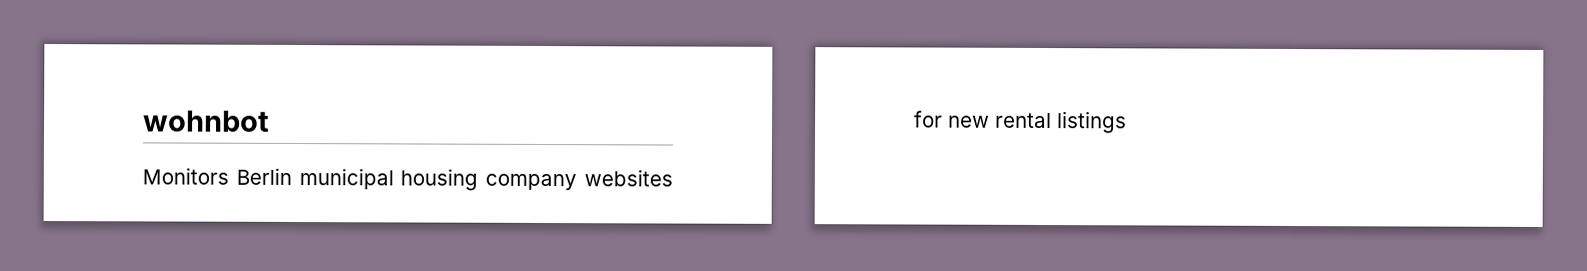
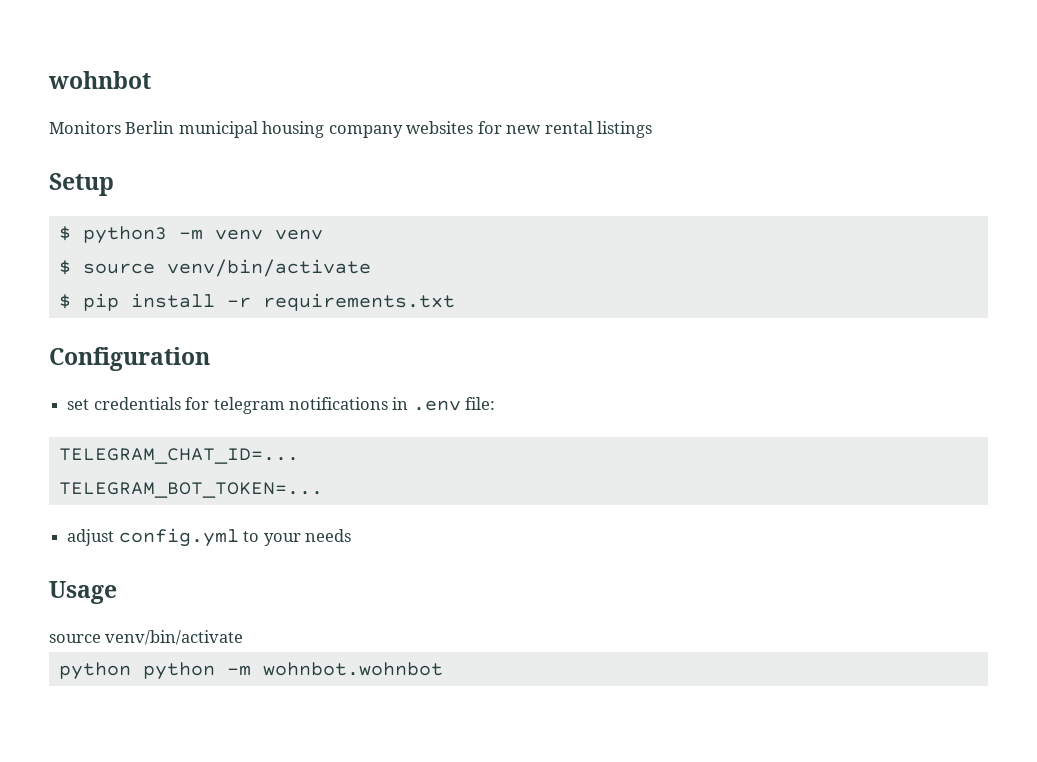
(1127, 122) none -> [49,173,114,196] [58,226,323,244] [58,259,371,277] [58,293,455,311] [49,347,210,371] [67,397,496,414] [58,448,299,464] [58,482,323,498] [67,528,351,547] [49,581,117,604] [49,630,244,645] [58,662,443,680] // Setup // $ python3 -m venv venv // $ source venv/bin/activate // $ pip install -r requirements.txt // Configuration // set credentials for telegram notifications in .env file: // TELEGRAM_CHAT_ID=... // TELEGRAM_BOT_TOKEN=... // adjust config.yml to your needs // Usage // source venv/bin/activate // python python -m wohnbot.wohnbot

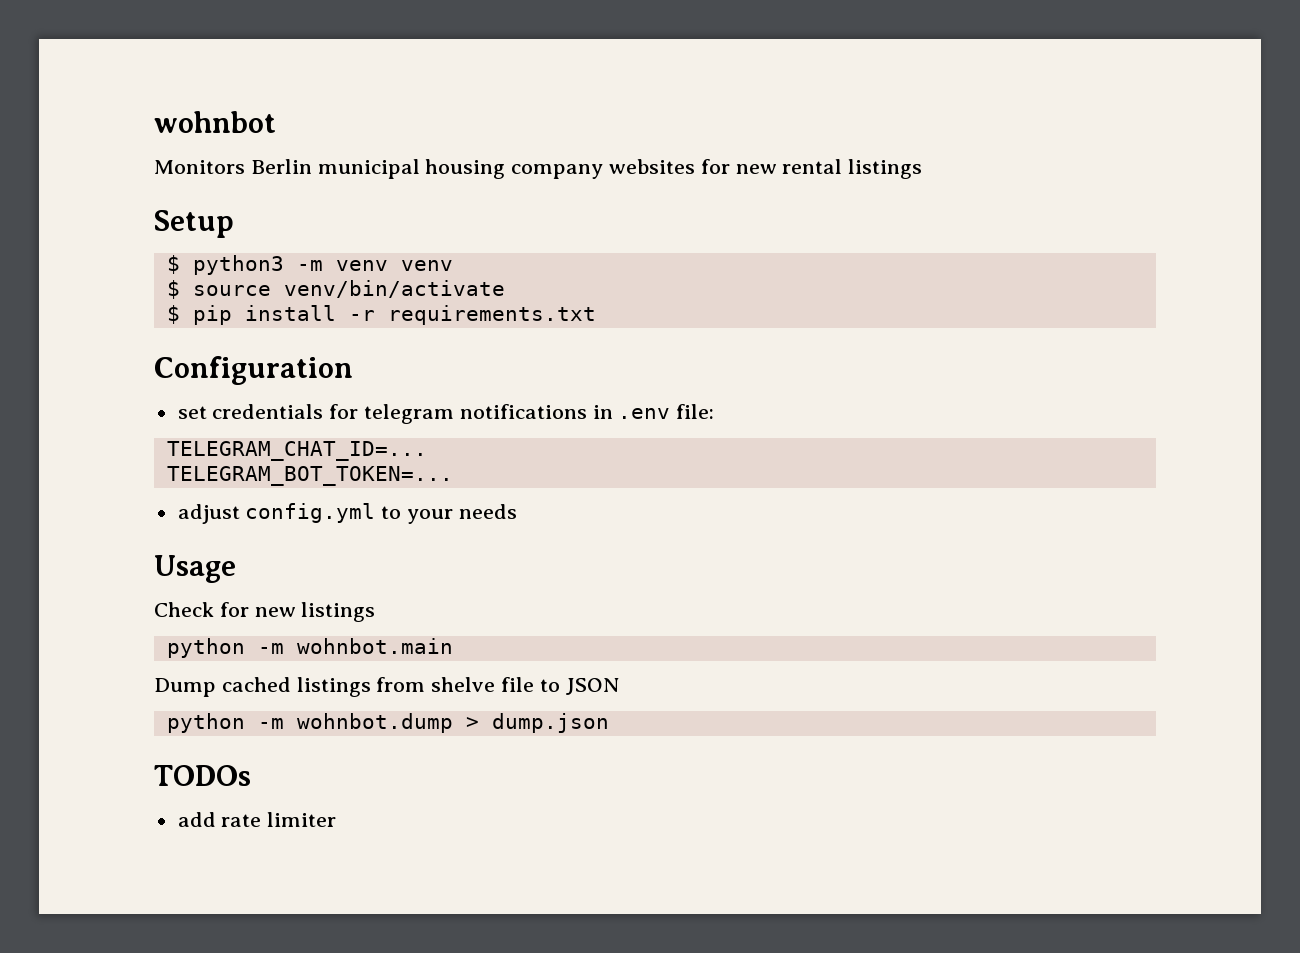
[49,630,244,645] [58,662,443,680] source venv/bin/activate // python python -m wohnbot.wohnbot -> [154,602,376,622] [166,638,453,658] [154,677,619,697] [166,713,609,733] [154,765,251,786] [177,812,337,827] Check for new listings // python -m wohnbot.main // Dump cached listings from shelve file to JSON // python -m wohnbot.dump > dump.json // TODOs // add rate limiter

